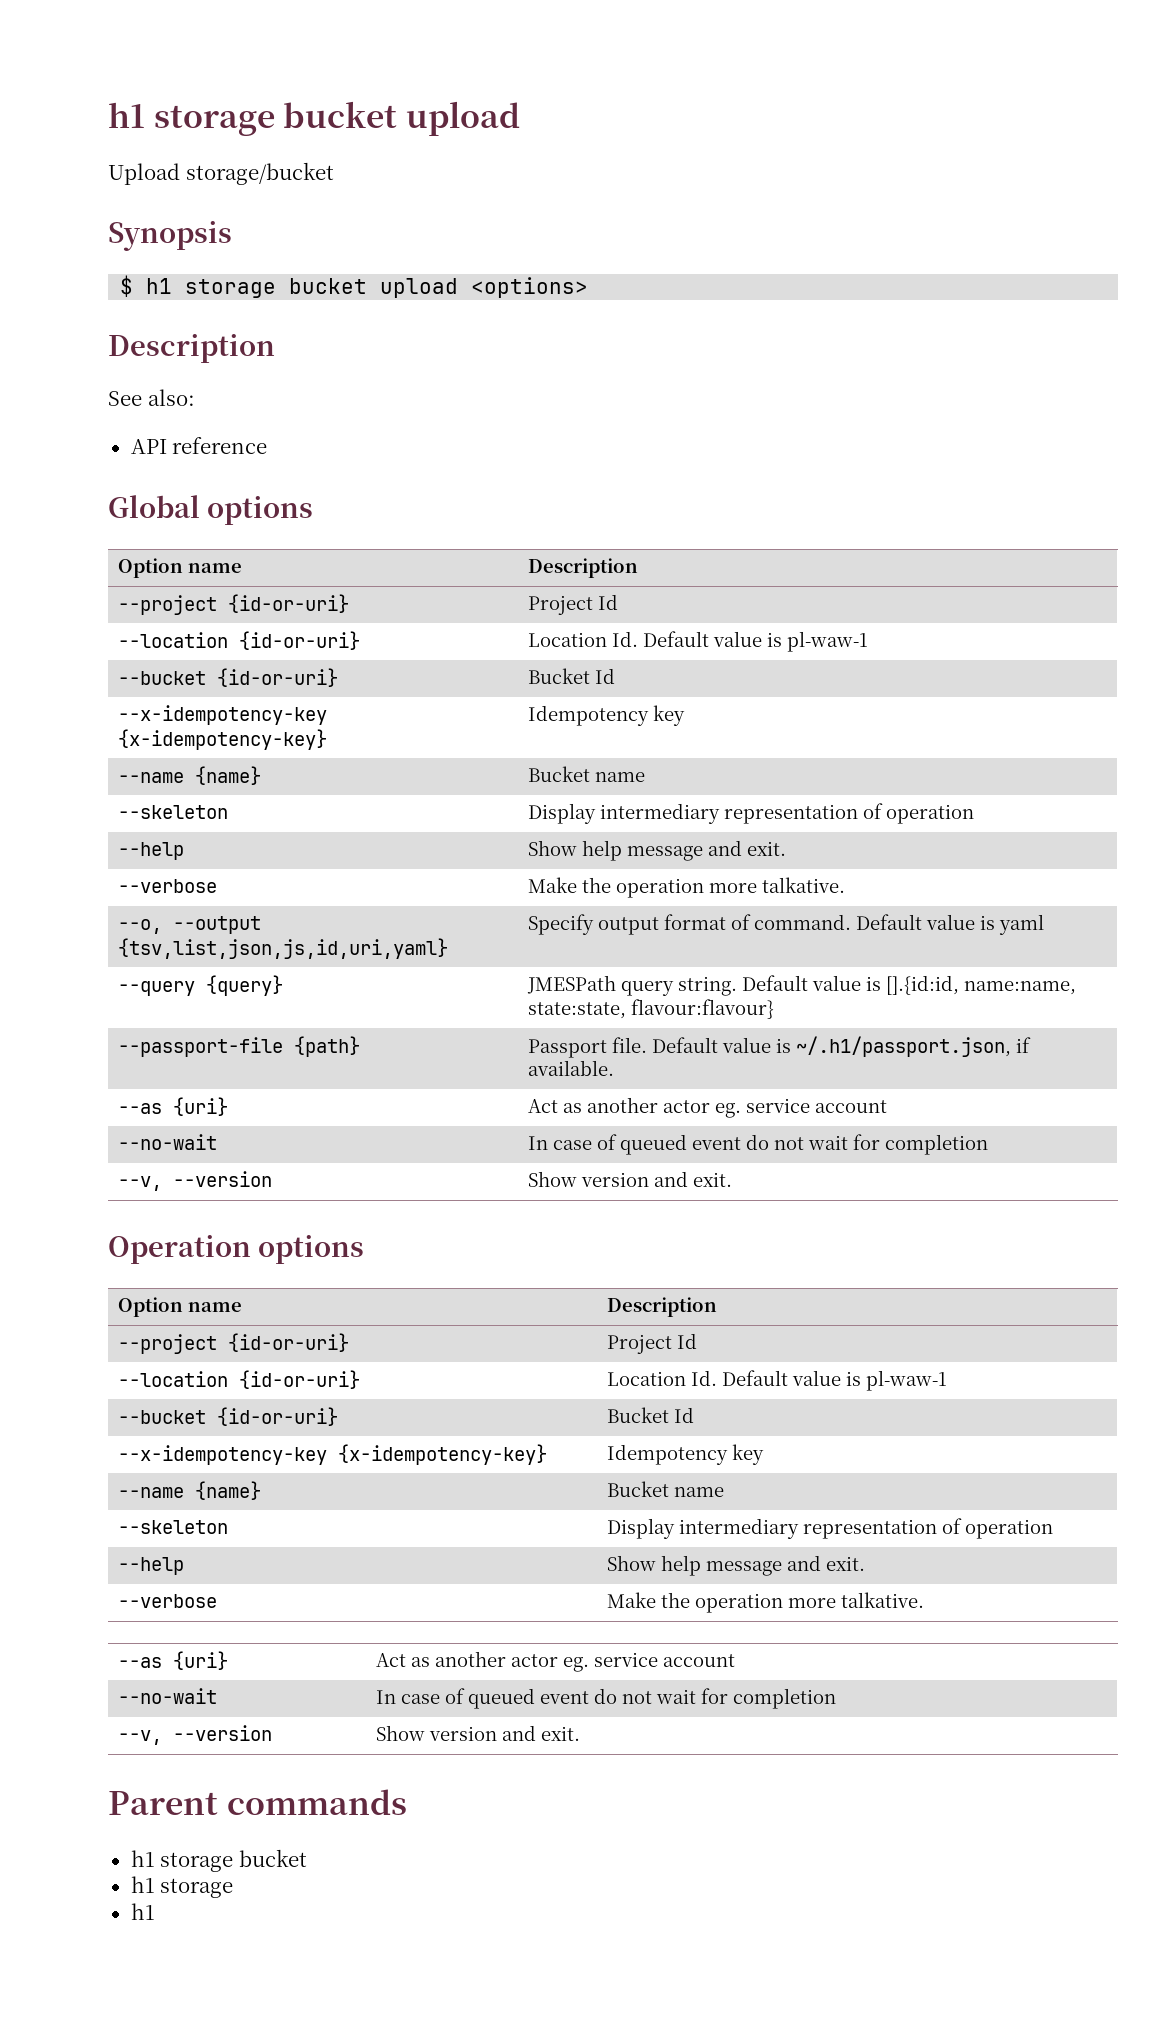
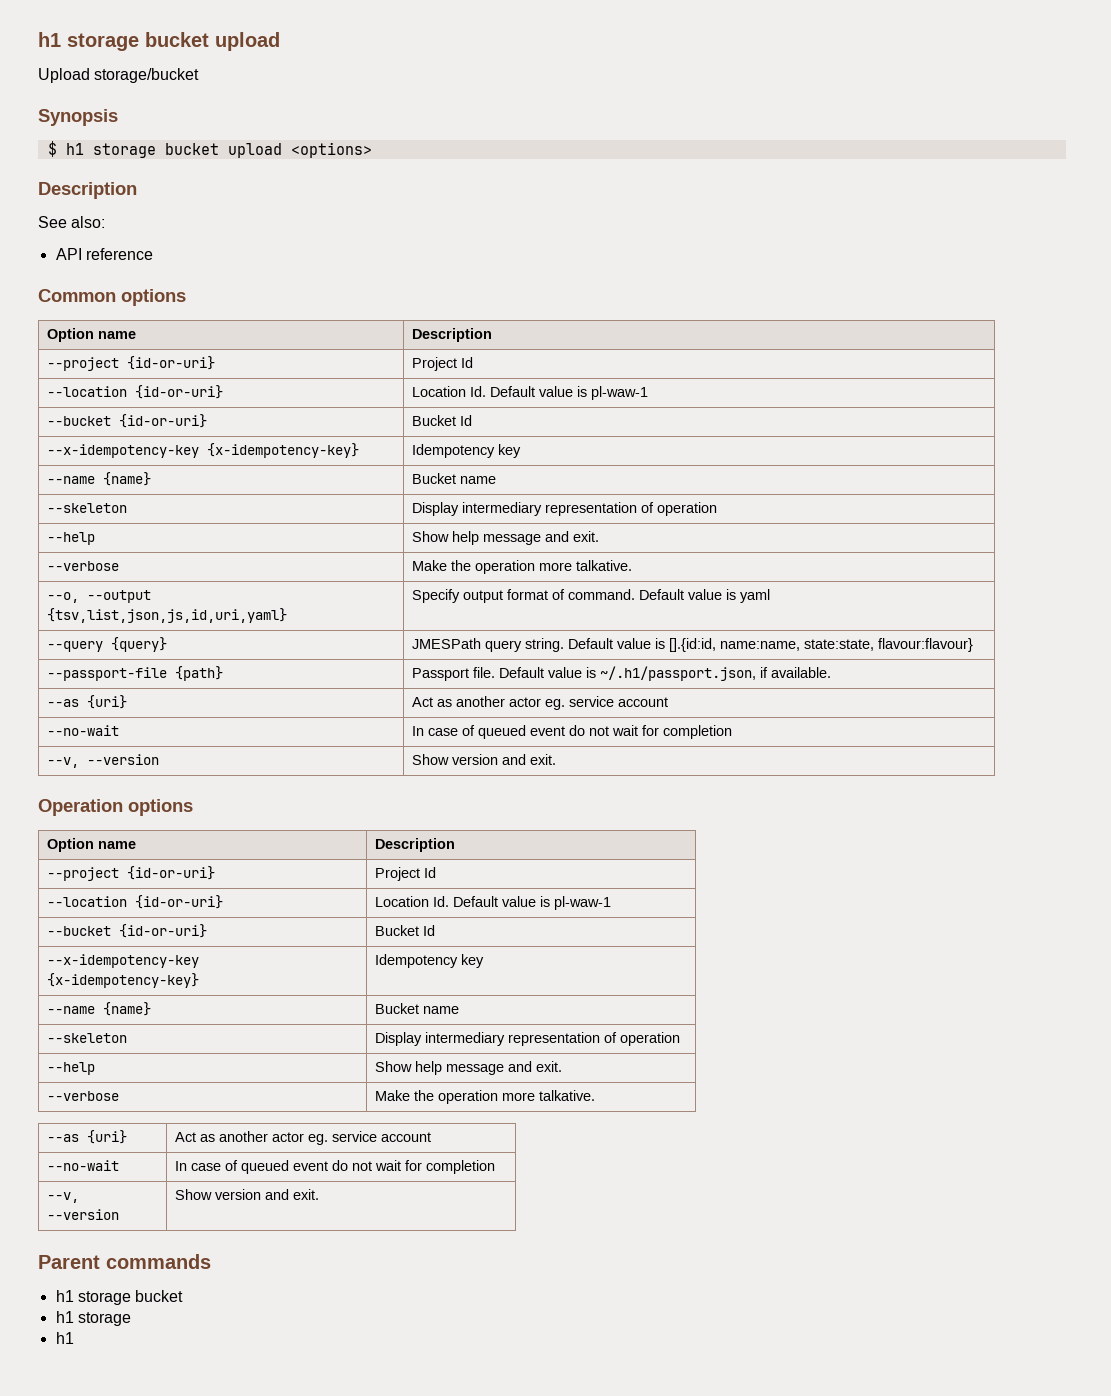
[108,495,200,518] Global -> [38,289,116,302] Common

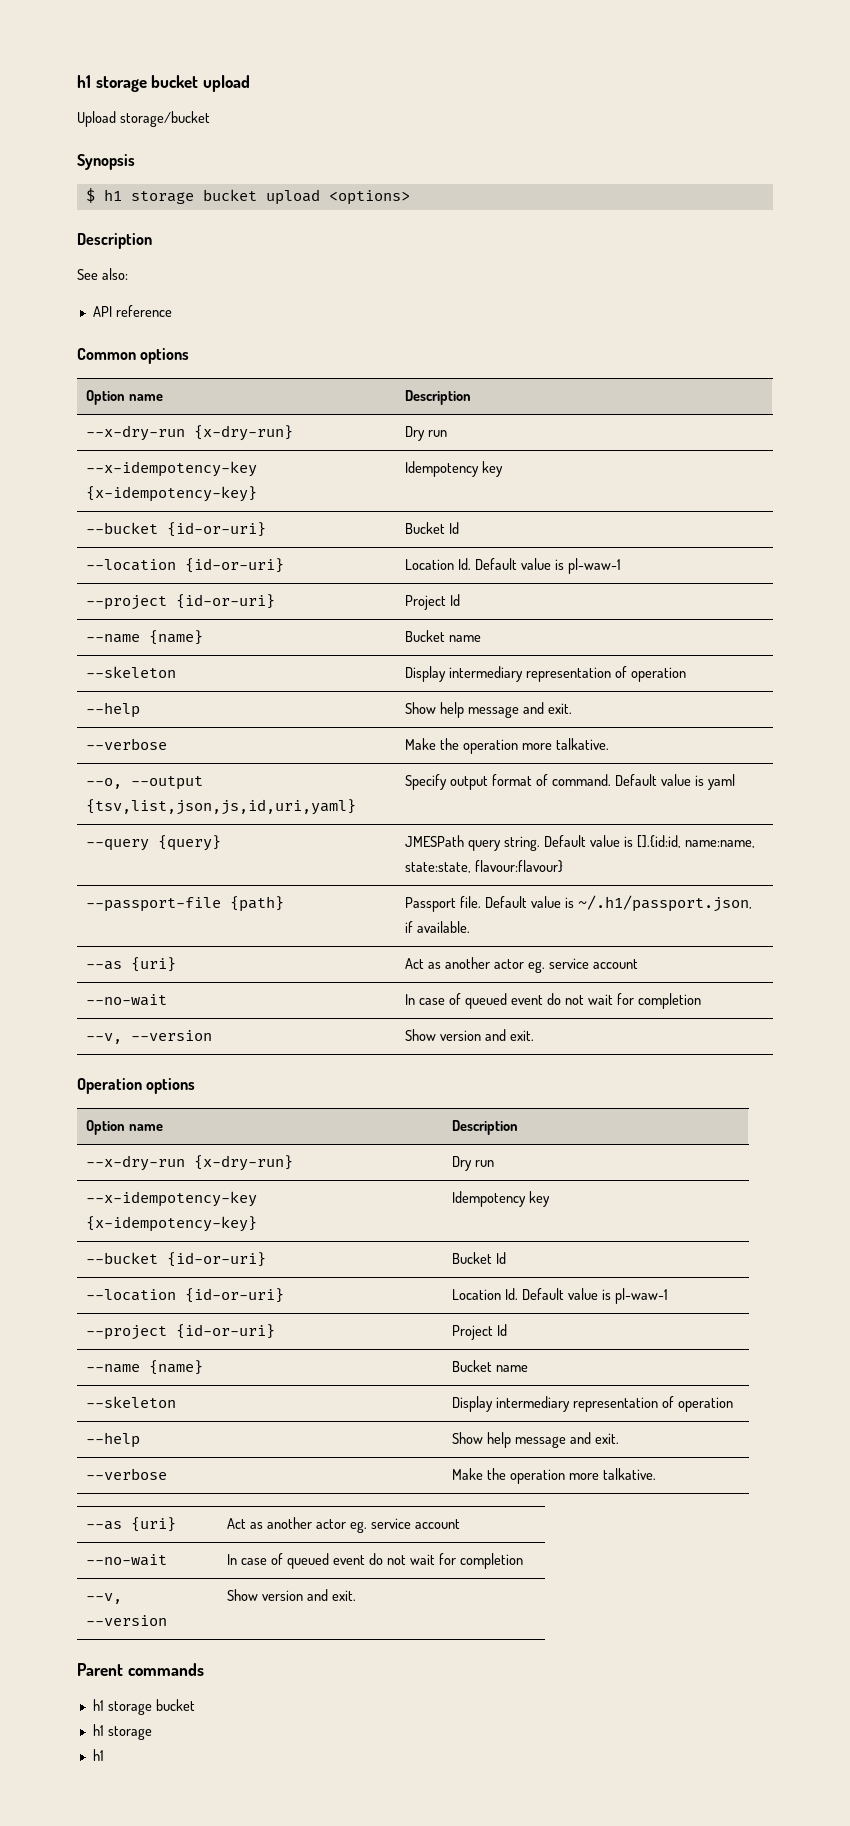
[47,356,216,371] [412,357,474,371] [47,385,224,399] [412,386,649,400] [47,414,208,428] [412,415,473,426] [47,443,360,458] [412,444,522,458] --project {id-or-uri} | Project Id // --location {id-or-uri} | Location Id. Default value is pl-waw-1 // --bucket {id-or-uri} | Bucket Id // --x-idempotency-key {x-idempotency-key} | Idempotency key -> [86,425,294,441] [405,426,448,441] [86,461,258,477] [86,486,258,502] [405,461,504,477] [86,522,267,537] [405,522,460,534] [86,558,285,573] [405,558,621,574] [86,594,276,610] [405,594,461,610] --x-dry-run {x-dry-run} | Dry run // --x-idempotency-key {x-idempotency-key} | Idempotency key // --bucket {id-or-uri} | Bucket Id // --location {id-or-uri} | Location Id. Default value is pl-waw-1 // --project {id-or-uri} | Project Id
[47,866,216,881] [375,867,437,881] [47,895,224,909] [375,896,612,910] [47,924,208,938] [375,925,436,936] [47,954,200,968] [47,973,200,988] [375,954,485,968] --project {id-or-uri} | Project Id // --location {id-or-uri} | Location Id. Default value is pl-waw-1 // --bucket {id-or-uri} | Bucket Id // --x-idempotency-key {x-idempotency-key} | Idempotency key -> [86,1155,294,1171] [452,1156,495,1171] [86,1191,258,1207] [86,1216,258,1232] [452,1191,551,1207] [86,1252,267,1267] [452,1252,507,1264] [86,1288,285,1303] [452,1288,668,1304] [86,1324,276,1340] [452,1324,508,1340] --x-dry-run {x-dry-run} | Dry run // --x-idempotency-key {x-idempotency-key} | Idempotency key // --bucket {id-or-uri} | Bucket Id // --location {id-or-uri} | Location Id. Default value is pl-waw-1 // --project {id-or-uri} | Project Id

